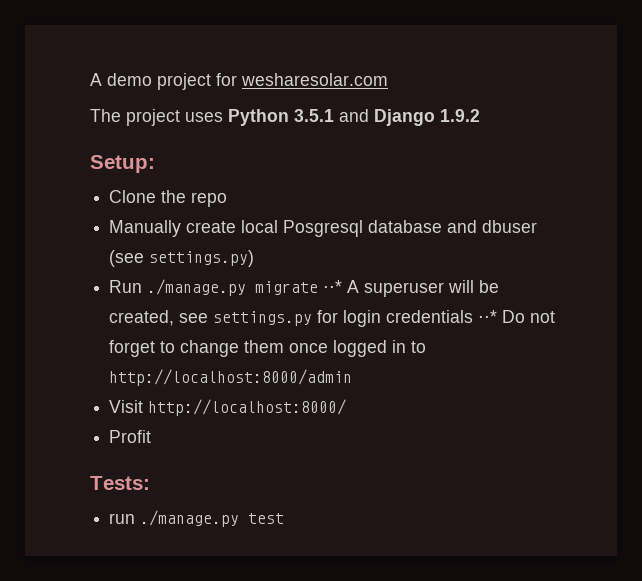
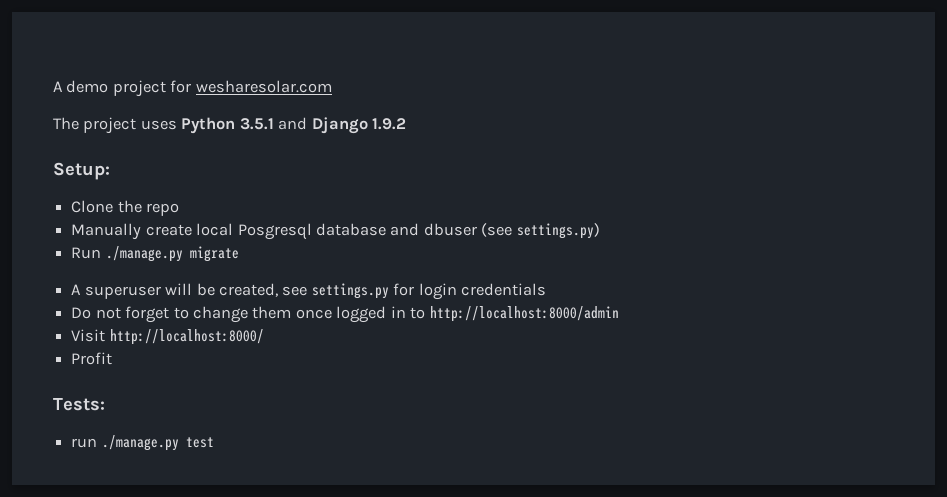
[323,280,343,293] ⋅⋅* -> (239, 254) //
[478,310,498,323] ⋅⋅* -> (547, 289) //

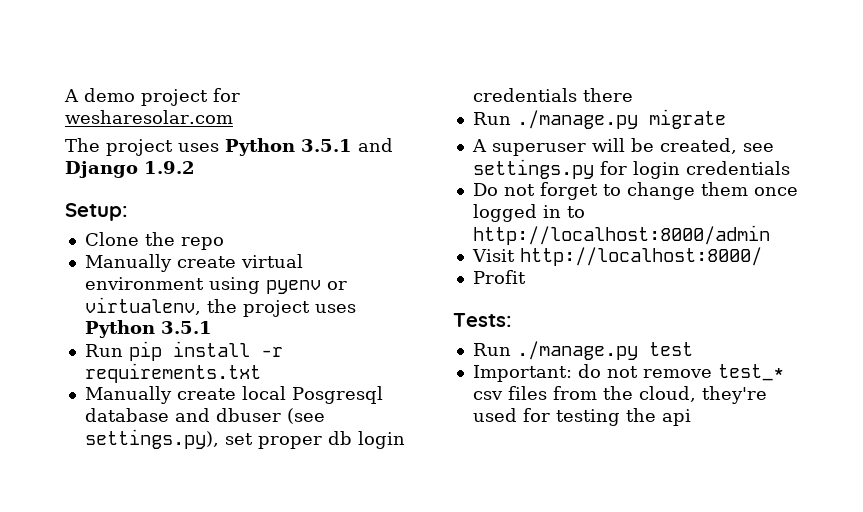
(180, 209) none -> [84,254,303,272] [84,277,347,294] [84,297,356,317] [84,320,212,338] [84,341,283,361] [84,363,261,383] // Manually create virtual environment using pyenv or virtualenv, the project uses Python 3.5.1 // Run pip install -r requirements.txt
[516,223,600,239] settings.py) -> [84,429,405,449] [472,88,633,102] settings.py), set proper db login credentials there
[71,438,98,448] run -> [472,343,511,356] Run
(214, 442) none -> [472,364,784,382] [472,386,767,404] [472,408,691,426] // Important: do not remove test_* csv files from the cloud, they're used for testing the api

